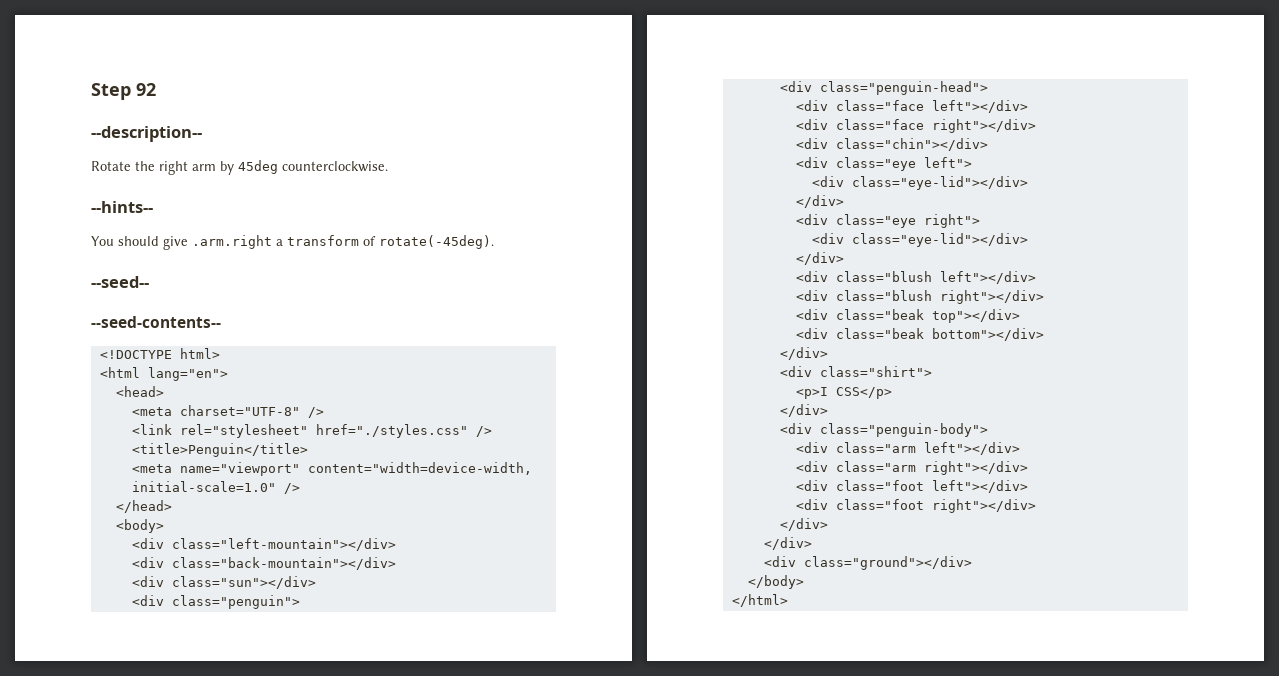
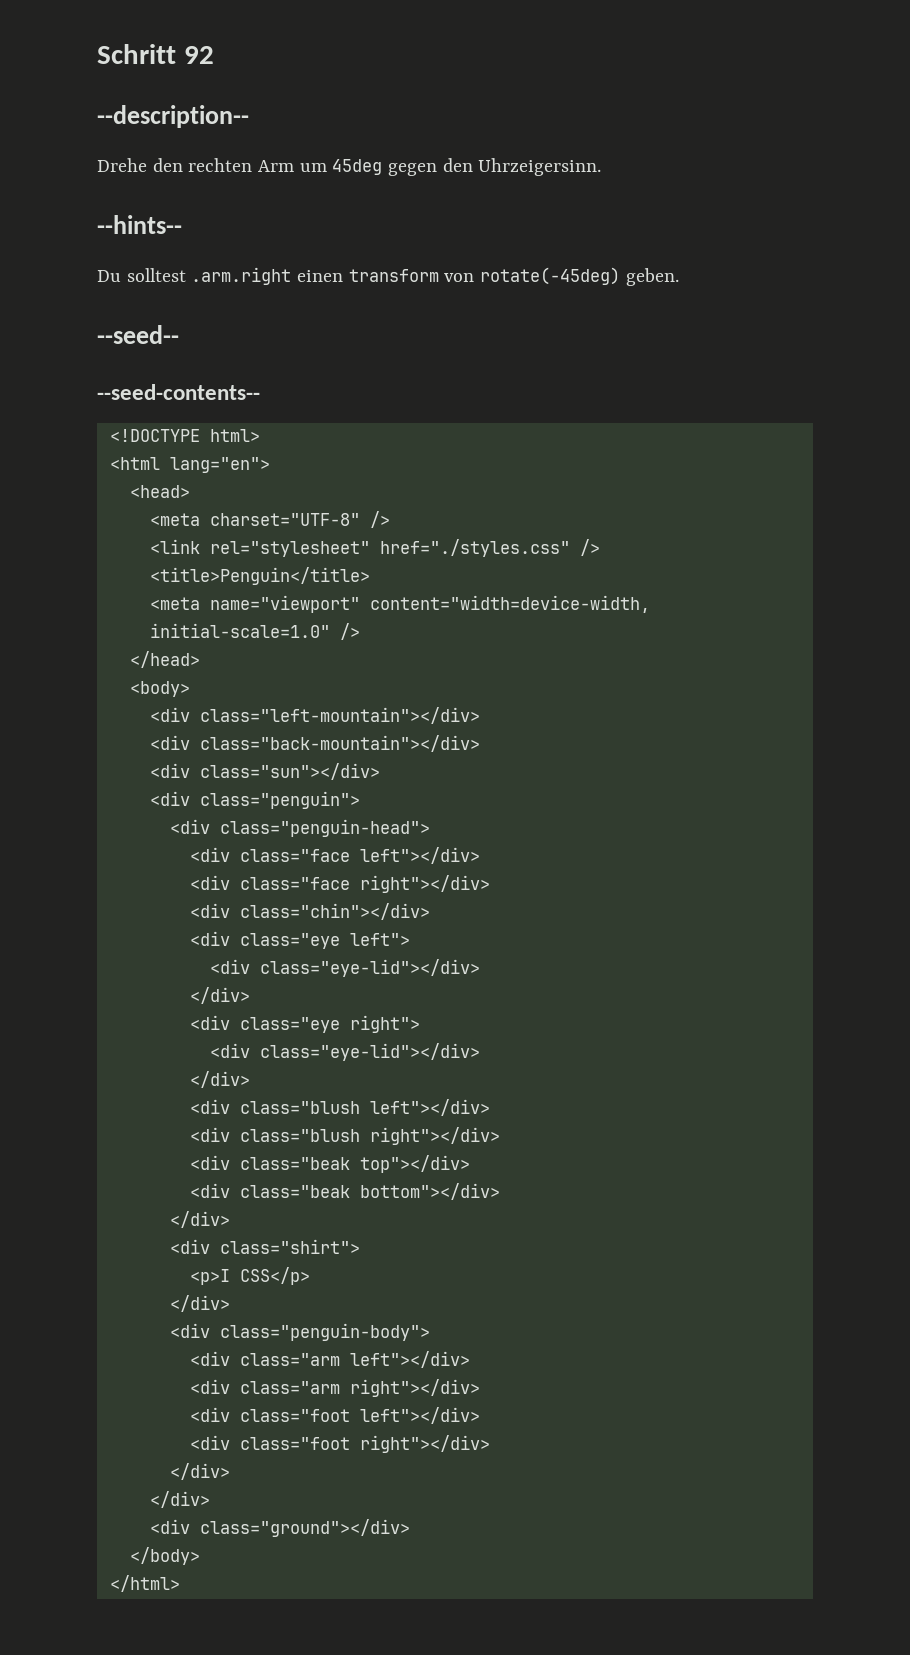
[91,83,131,100] Step -> [97,44,176,64] Schritt
[91,160,388,175] [91,201,153,213] [91,235,494,250] Rotate the right arm by 45deg counterclockwise. // --hints-- // You should give .arm.right a transform of rotate(-45deg). -> [97,158,602,176] [97,215,182,234] [97,267,679,286] Drehe den rechten Arm um 45deg gegen den Uhrzeigersinn. // --hints-- // Du solltest .arm.right einen transform von rotate(-45deg) geben.

